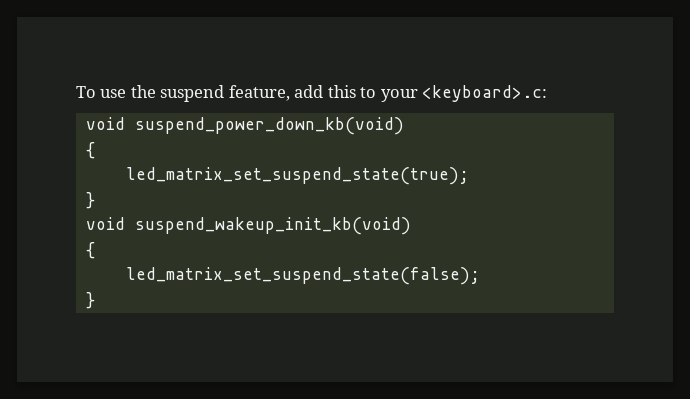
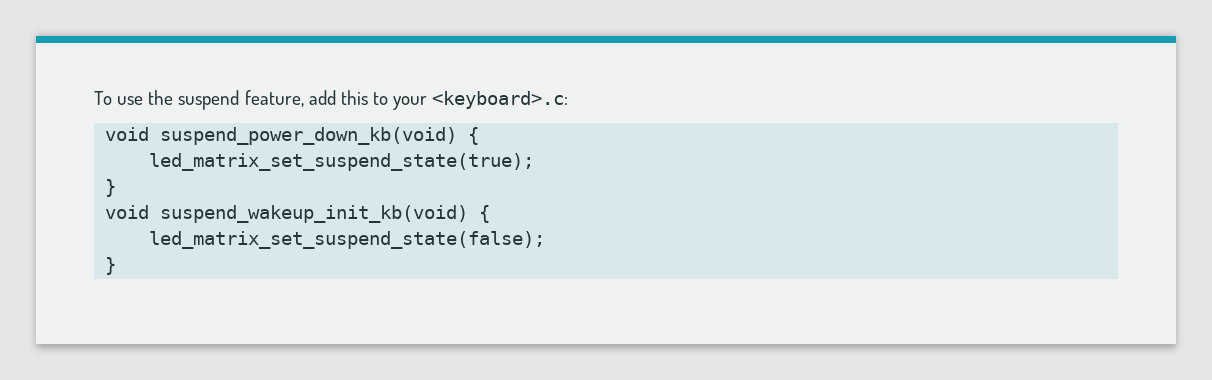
(404, 126) // -> (458, 136) none
(411, 226) // -> (469, 214) none

